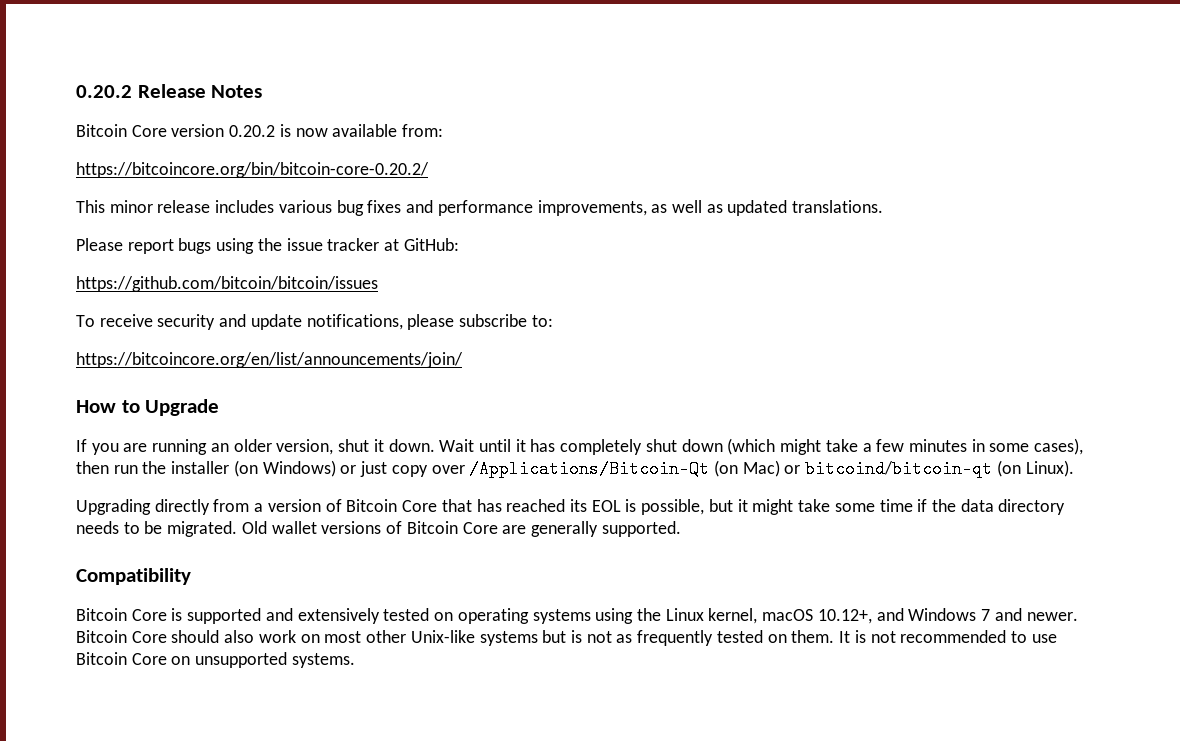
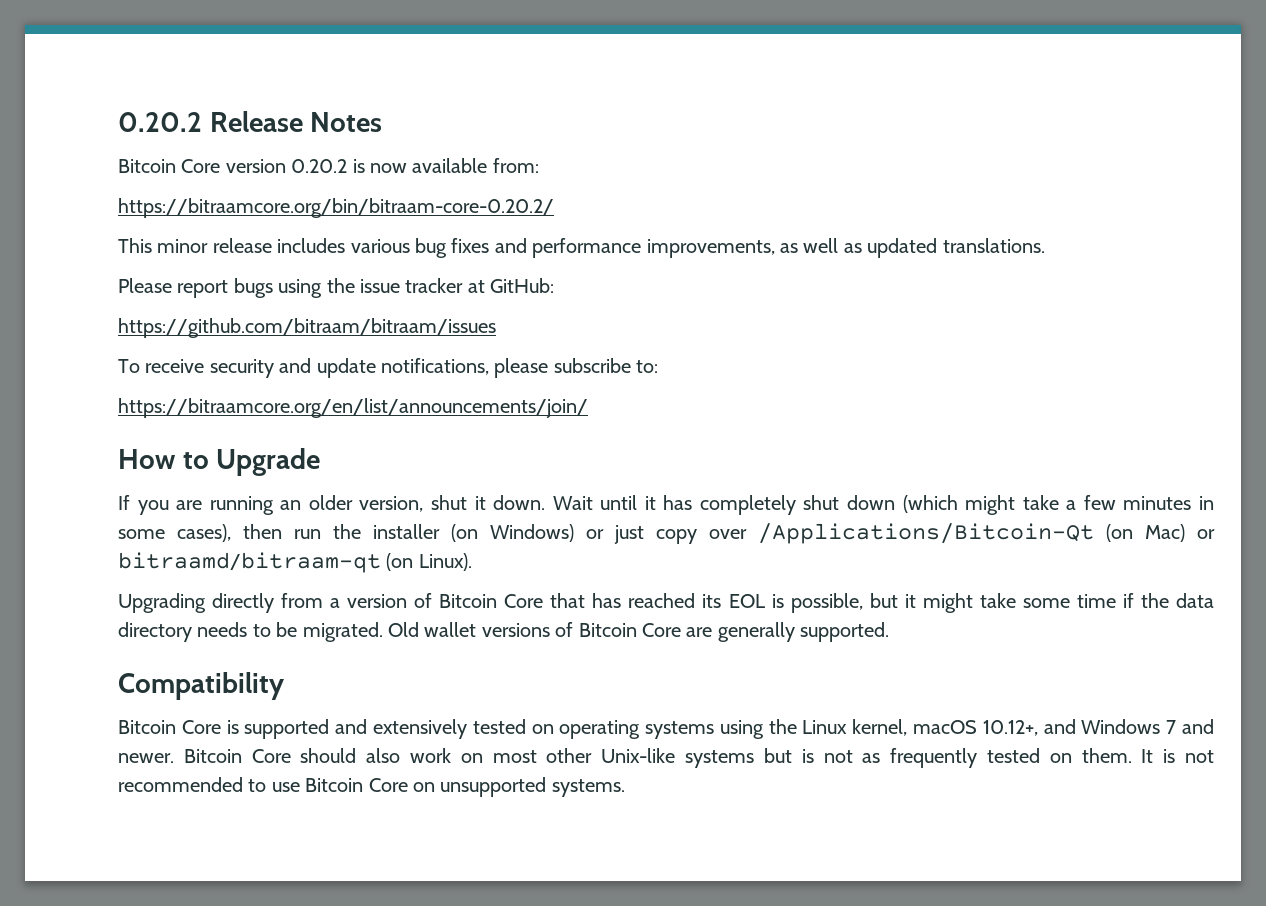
[76,162,429,178] https://bitcoincore.org/bin/bitcoin-core-0.20.2/ -> [118,198,554,218] https://bitraamcore.org/bin/bitraam-core-0.20.2/
[76,276,378,292] https://github.com/bitcoin/bitcoin/issues -> [118,318,496,338] https://github.com/bitraam/bitraam/issues
[76,352,463,368] https://bitcoincore.org/en/list/announcements/join/ -> [118,398,588,418] https://bitraamcore.org/en/list/announcements/join/
[805,460,993,478] bitcoind/bitcoin-qt -> [118,552,381,573] bitraamd/bitraam-qt

